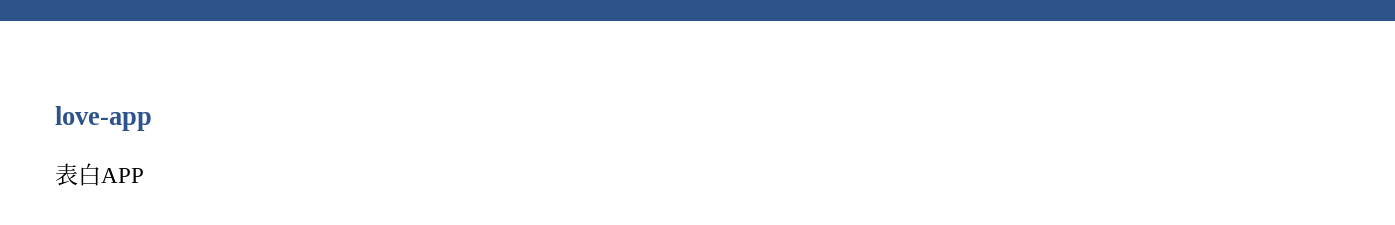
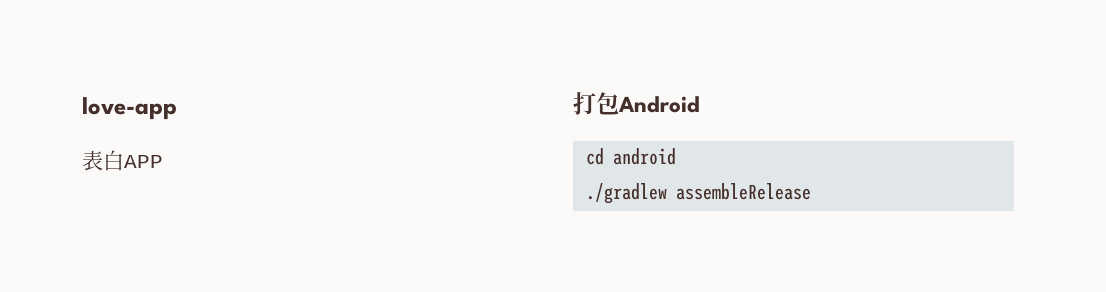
(144, 175) none -> [573,92,700,115] [585,148,676,165] [585,183,811,204] // 打包Android // cd android // ./gradlew assembleRelease

